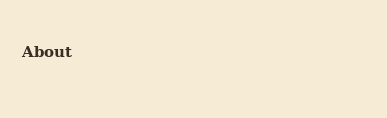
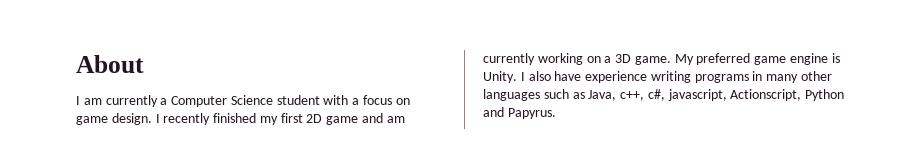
(72, 51) none -> [76,95,410,107] [76,113,405,125] [483,53,840,65] [483,71,833,83] [483,89,845,101] [483,107,556,119] // I am currently a Computer Science student with a focus on game design. I recently finished my first 2D game and am currently working on a 3D game. My preferred game engine is Unity. I also have experience writing programs in many other languages such as Java, c++, c#, javascript, Actionscript, Python and Papyrus.

